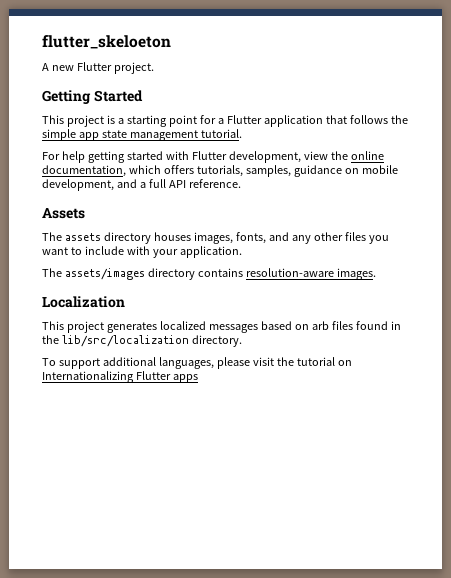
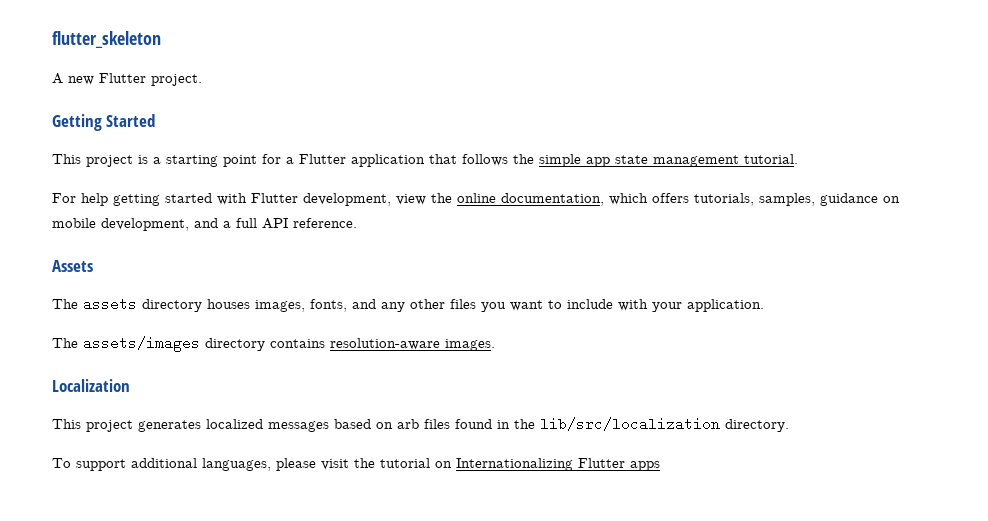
[42,35,171,49] flutter_skeloeton -> [52,31,161,48] flutter_skeleton

